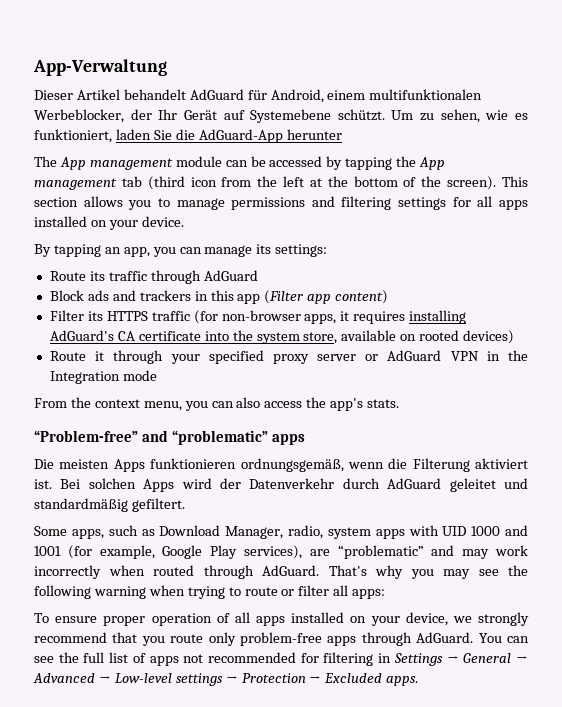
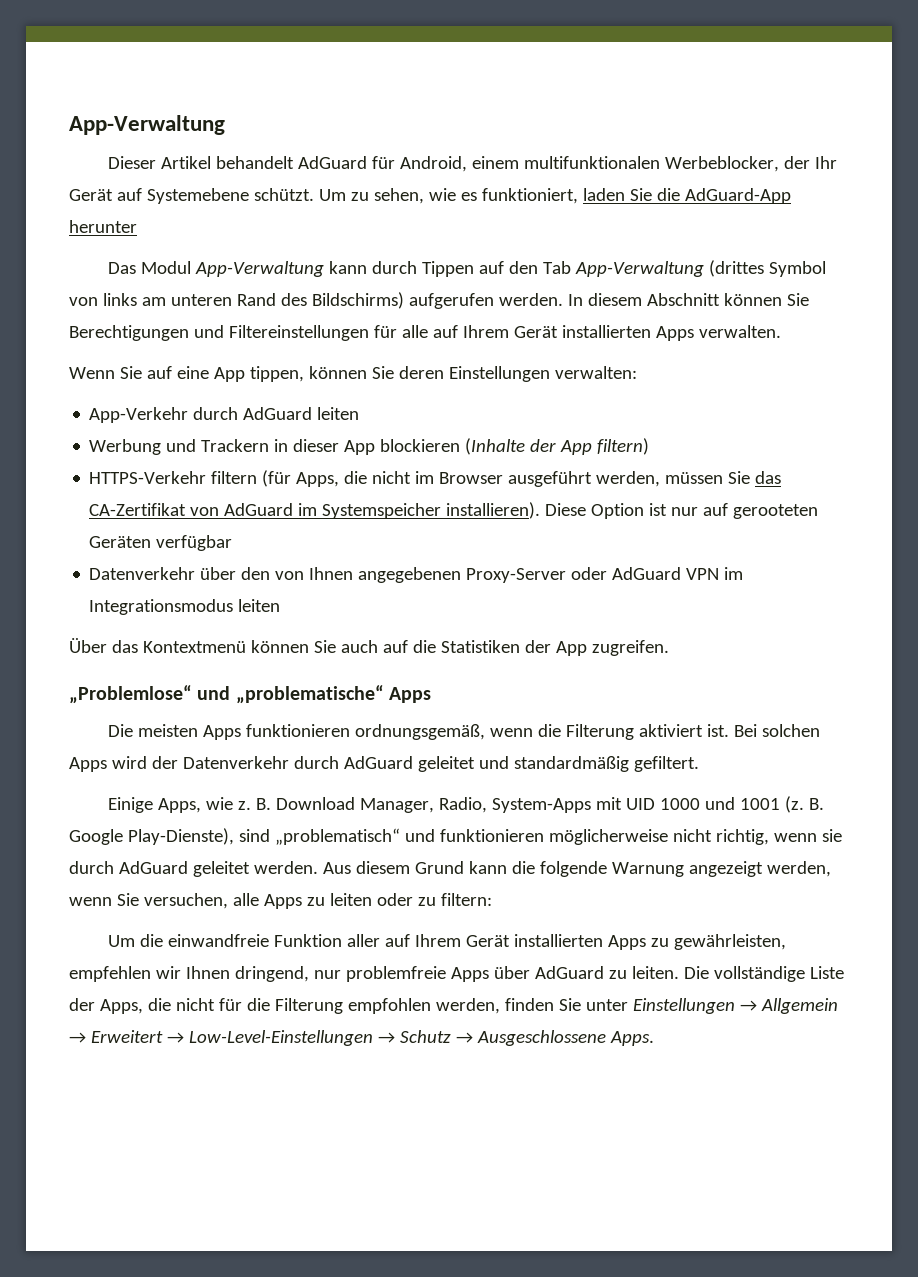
[34,156,446,170] [34,176,529,190] [34,196,528,210] [34,216,184,230] [34,244,328,257] [49,270,258,284] [49,290,389,304] [49,310,467,324] [49,330,515,344] [49,350,528,364] [49,370,157,384] [34,397,400,411] [34,430,306,445] The App management module can be accessed by tapping the App management tab (third icon from the left at the bottom of the screen). This section allows you to manage permissions and filtering settings for all apps installed on your device. // By tapping an app, you can manage its settings: // Route its traffic through AdGuard // Block ads and trackers in this app (Filter app content) // Filter its HTTPS traffic (for non-browser apps, it requires installing AdGuard's CA certificate into the system store, available on rooted devices) // Route it through your specified proxy server or AdGuard VPN in the Integration mode // From the context menu, you can also access the app's stats. // “Problem-free” and “problematic” apps -> [107,260,826,277] [69,292,809,309] [69,325,781,341] [69,366,637,382] [89,407,360,423] [89,438,650,455] [89,470,782,487] [89,502,819,519] [89,535,233,551] [89,567,744,583] [89,599,281,615] [69,638,669,656] [69,685,431,704] Das Modul App-Verwaltung kann durch Tippen auf den Tab App-Verwaltung (drittes Symbol von links am unteren Rand des Bildschirms) aufgerufen werden. In diesem Abschnitt können Sie Berechtigungen und Filtereinstellungen für alle auf Ihrem Gerät installierten Apps verwalten. // Wenn Sie auf eine App tippen, können Sie deren Einstellungen verwalten: // App-Verkehr durch AdGuard leiten // Werbung und Trackern in dieser App blockieren (Inhalte der App filtern) // HTTPS-Verkehr filtern (für Apps, die nicht im Browser ausgeführt werden, müssen Sie das CA-Zertifikat von AdGuard im Systemspeicher installieren). Diese Option ist nur auf gerooteten Geräten verfügbar // Datenverkehr über den von Ihnen angegebenen Proxy-Server oder AdGuard VPN im Integrationsmodus leiten // Über das Kontextmenü können Sie auch auf die Statistiken der App zugreifen. // „Problemlose“ und „problematische“ Apps
[34,525,528,539] [34,545,528,559] [34,565,528,579] [34,585,386,599] [34,612,529,626] [34,632,529,646] [34,652,528,666] [33,673,419,686] Some apps, such as Download Manager, radio, system apps with UID 1000 and 1001 (for example, Google Play services), are “problematic” and may work incorrectly when routed through AdGuard. That's why you may see the following warning when trying to route or filter all apps: // To ensure proper operation of all apps installed on your device, we strongly recommend that you route only problem-free apps through AdGuard. You can see the full list of apps not recommended for filtering in Settings → General → Advanced → Low-level settings → Protection → Excluded apps. -> [107,796,824,813] [69,828,842,845] [69,861,831,877] [69,893,492,909] [107,934,786,950] [69,966,844,982] [69,998,838,1014] [69,1030,654,1046] Einige Apps, wie z. B. Download Manager, Radio, System-Apps mit UID 1000 und 1001 (z. B. Google Play-Dienste), sind „problematisch“ und funktionieren möglicherweise nicht richtig, wenn sie durch AdGuard geleitet werden. Aus diesem Grund kann die folgende Warnung angezeigt werden, wenn Sie versuchen, alle Apps zu leiten oder zu filtern: // Um die einwandfreie Funktion aller auf Ihrem Gerät installierten Apps zu gewährleisten, empfehlen wir Ihnen dringend, nur problemfreie Apps über AdGuard zu leiten. Die vollständige Liste der Apps, die nicht für die Filterung empfohlen werden, finden Sie unter Einstellungen → Allgemein → Erweitert → Low-Level-Einstellungen → Schutz → Ausgeschlossene Apps.

